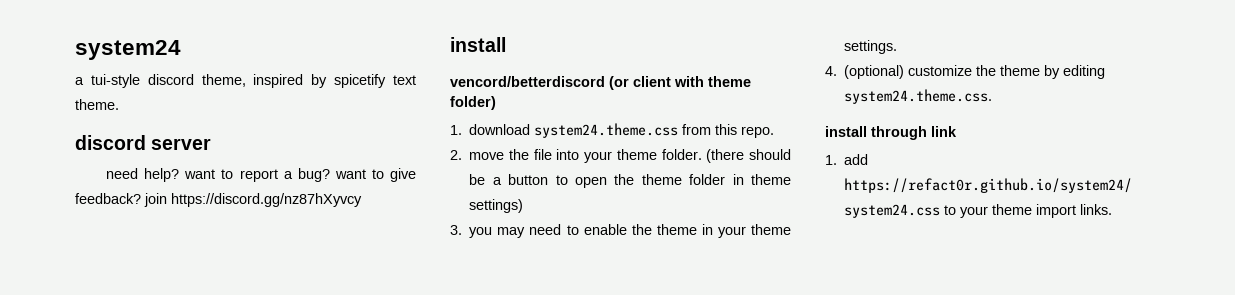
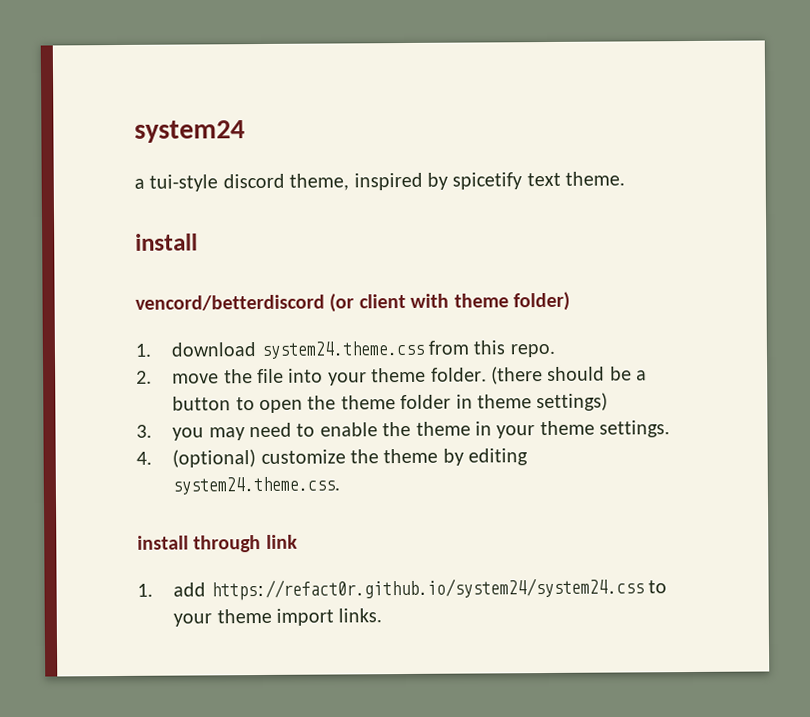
[75,135,212,150] [106,168,417,182] [75,193,362,207] // discord server // need help? want to report a bug? want to give feedback? join https://discord.gg/nz87hXyvcy -> (626, 178) none

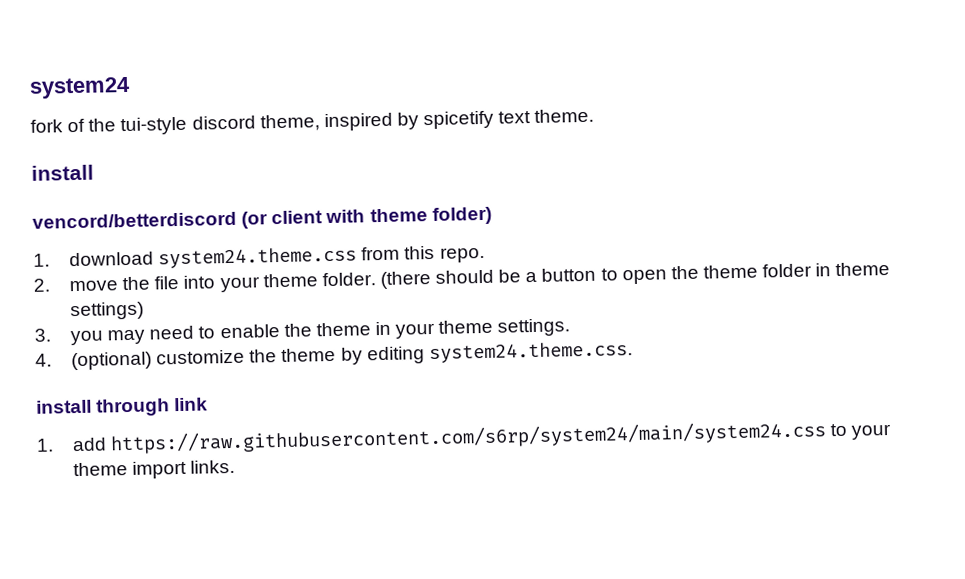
[134,178,145,189] a -> [30,118,117,133] fork of the
[210,577,644,601] https://refact0r.github.io/system24/system24.css -> [110,420,828,455] https://raw.githubusercontent.com/s6rp/system24/main/system24.css

